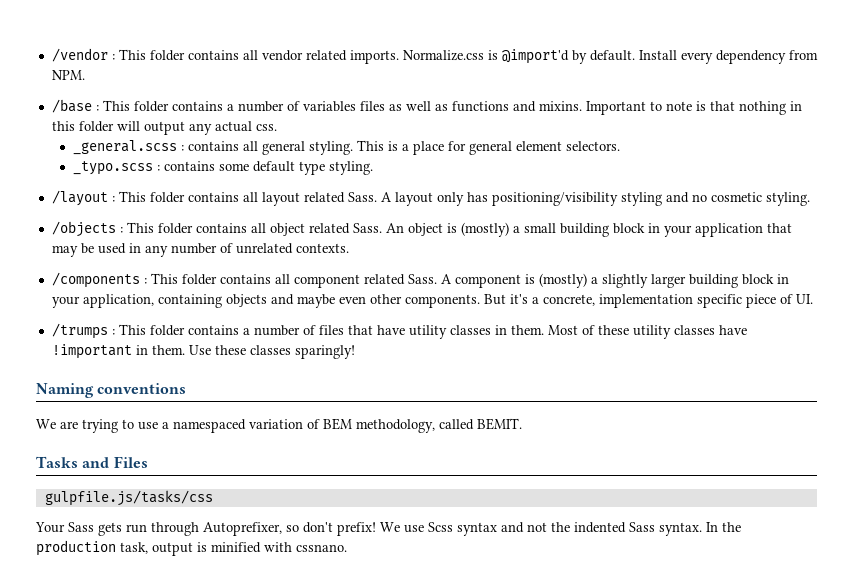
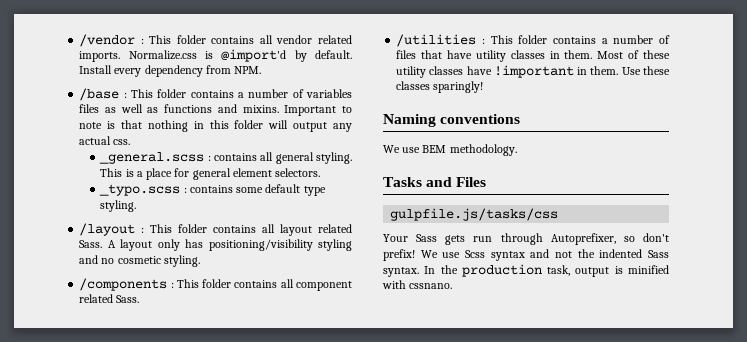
[51,221,792,237] [51,243,349,257] // /objects : This folder contains all object related Sass. An object is (mostly) a small building block in your application that may be used in any number of unrelated contexts. -> (200, 261) none
[440,273,789,288] [51,294,813,308] [51,323,108,339] A component is (mostly) a slightly larger building block in your application, containing objects and maybe even other components. But it's a concrete, implementation specific piece of UI. // /trumps -> [396,34,477,47] // /utilities
[60,418,522,433] are trying to use a namespaced variation of BEM methodology, called BEMIT. -> [402,144,517,156] use BEM methodology.

